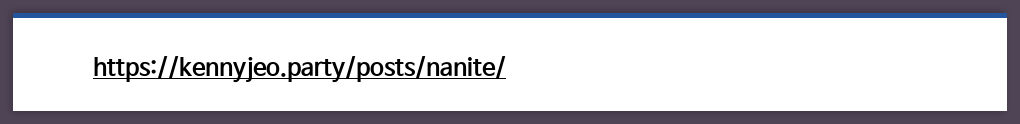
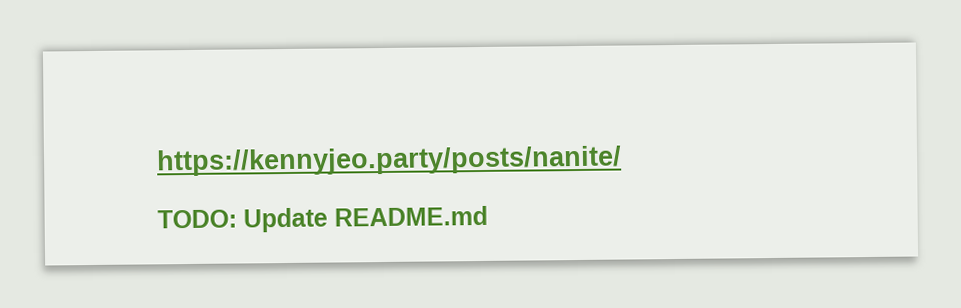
(506, 69) none -> [157,205,488,233] // TODO: Update README.md

